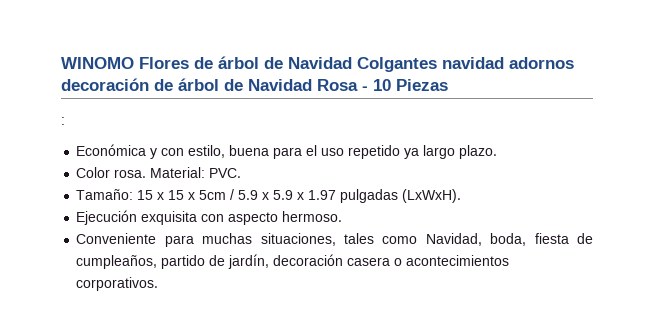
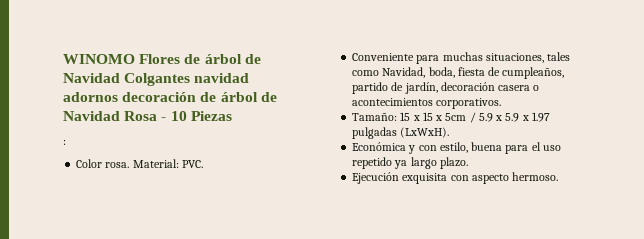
[76,144,498,159] [76,167,242,178] [76,189,462,203] [76,210,343,225] Económica y con estilo, buena para el uso repetido ya largo plazo. // Color rosa. Material: PVC. // Tamaño: 15 x 15 x 5cm / 5.9 x 5.9 x 1.97 pulgadas (LxWxH). // Ejecución exquisita con aspecto hermoso. -> [76,159,203,168] Color rosa. Material: PVC.
(159, 284) none -> [352,112,550,123] [352,127,450,139] [352,142,561,154] [352,157,468,169] [352,172,559,184] // Tamaño: 15 x 15 x 5cm / 5.9 x 5.9 x 1.97 pulgadas (LxWxH). // Económica y con estilo, buena para el uso repetido ya largo plazo. // Ejecución exquisita con aspecto hermoso.

